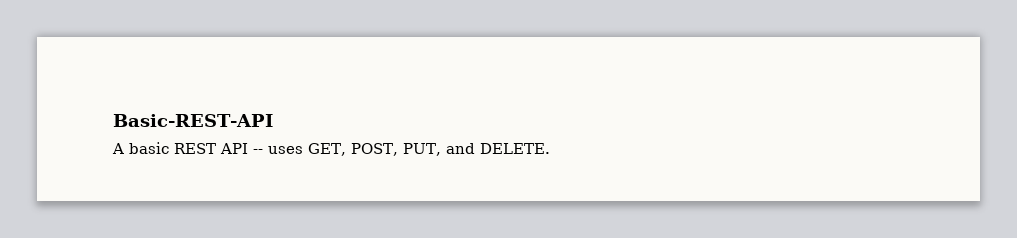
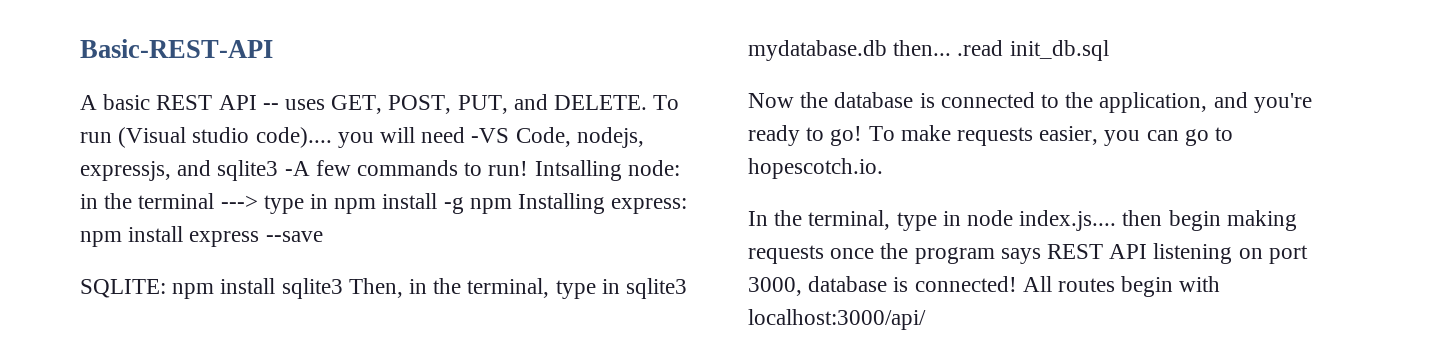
(550, 148) none -> [653,95,680,110] [80,127,644,148] [80,160,680,181] [80,193,688,214] [80,226,323,247] [80,278,688,299] [748,40,1109,61] [748,92,1312,113] [748,125,1234,146] [748,158,883,179] [748,210,1297,231] [748,243,1308,264] [748,276,1221,297] [748,309,926,330] To run (Visual studio code).... you will need -VS Code, nodejs, expressjs, and sqlite3 -A few commands to run! Intsalling node: in the terminal ---> type in npm install -g npm Installing express: npm install express --save // SQLITE: npm install sqlite3 Then, in the terminal, type in sqlite3 mydatabase.db then... .read init_db.sql // Now the database is connected to the application, and you're ready to go! To make requests easier, you can go to hopescotch.io. // In the terminal, type in node index.js.... then begin making requests once the program says REST API listening on port 3000, database is connected! All routes begin with localhost:3000/api/

